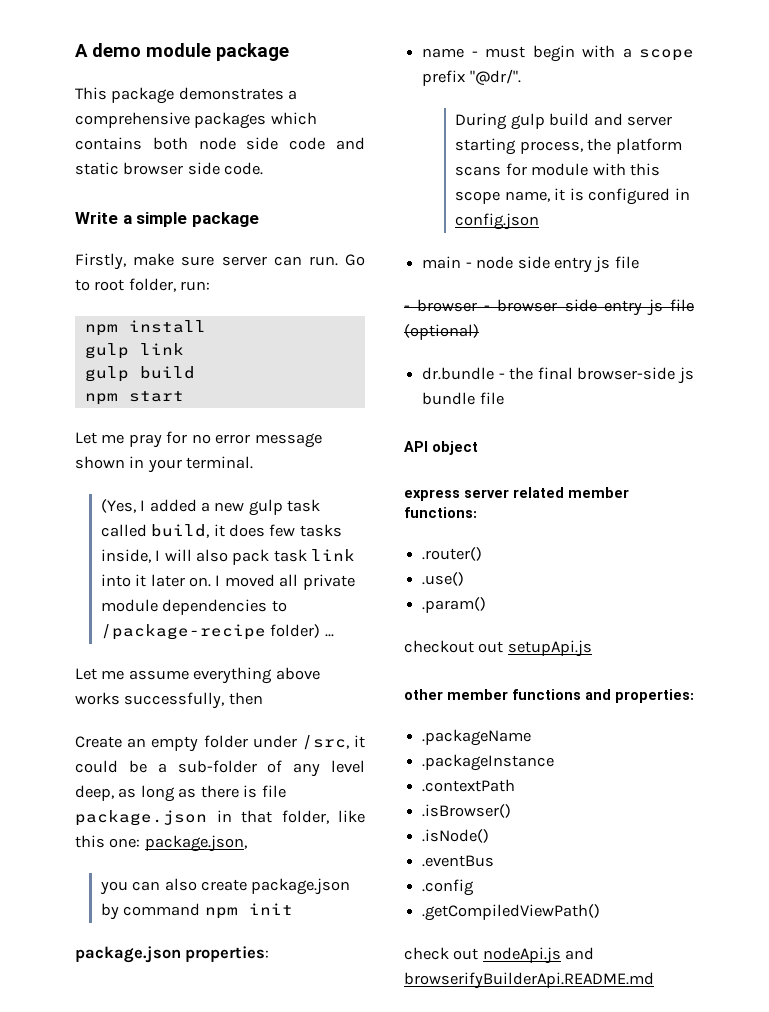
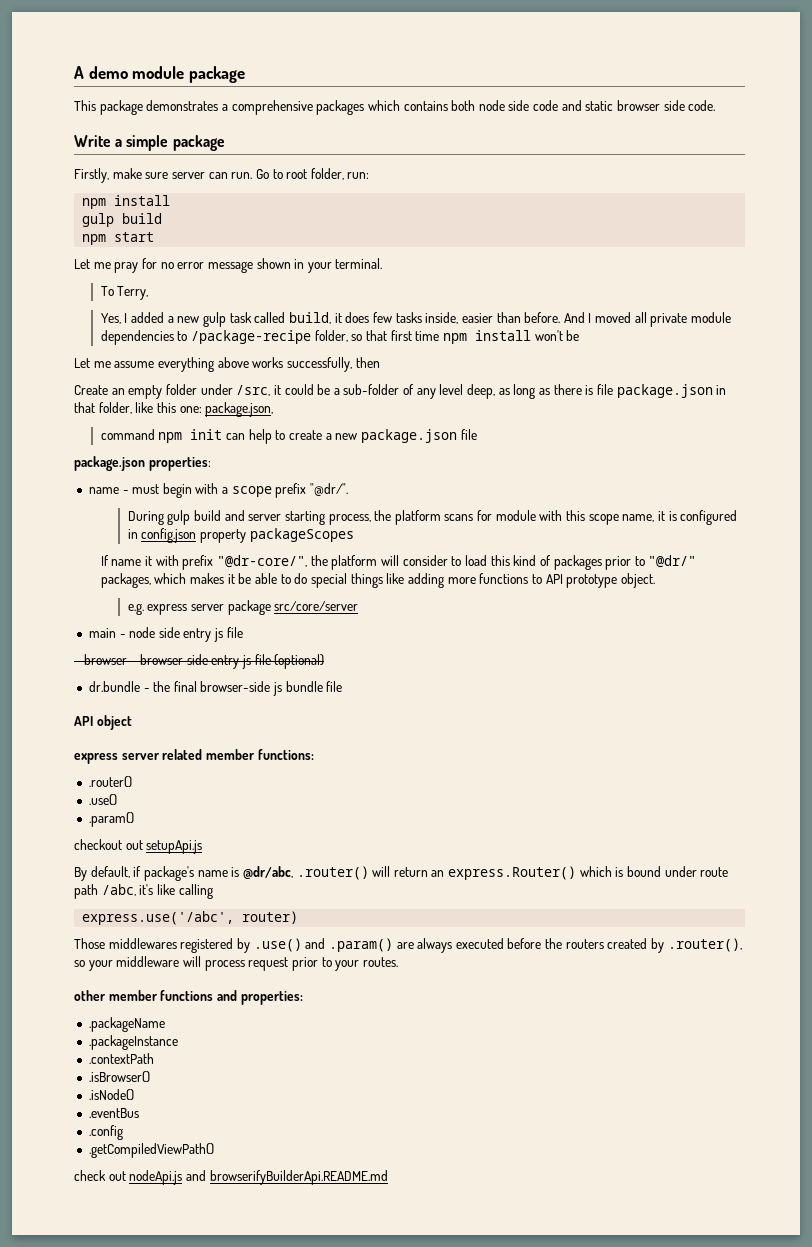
[84,343,184,359] // gulp link -> (171, 200) none
[100,499,136,513] (Yes, -> [100,286,149,300] [100,313,121,324] To Terry, // Yes,
[155,549,356,565] [100,574,211,587] I will also pack task link into it later on. -> [461,312,585,323] easier than before. And
[270,624,334,638] folder) ... -> [314,330,580,344] folder, so that first time npm install won't be
[99,878,351,895] [100,903,293,920] you can also create package.json by command npm init -> [100,429,477,444] command npm init can help to create a new package.json file
(540, 221) none -> [199,528,354,543] [100,555,697,570] [100,573,655,588] [127,600,359,615] property packageScopes // If name it with prefix "@dr-core/", the platform will consider to load this kind of packages prior to "@dr/" packages, which makes it be able to do special things like adding more functions to API prototype object. // e.g. express server package src/core/server
(592, 648) none -> [74,866,729,881] [74,884,213,899] [82,911,299,925] [74,938,742,953] [74,956,398,971] // By default, if package's name is @dr/abc, .router() will return an express.Router() which is bound under route path /abc, it's like calling // express.use('/abc', router) // Those middlewares registered by .use() and .param() are always executed before the routers created by .router(), so your middleware will process request prior to your routes.

